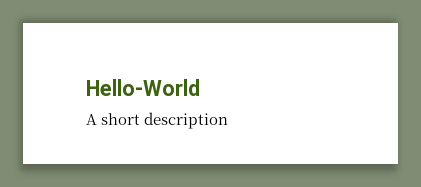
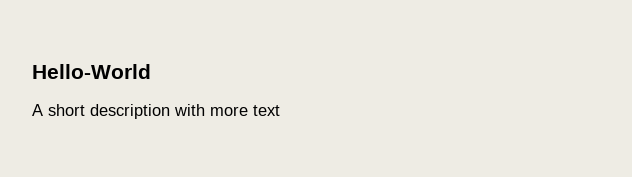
(229, 120) none -> [174,104,280,116] with more text

